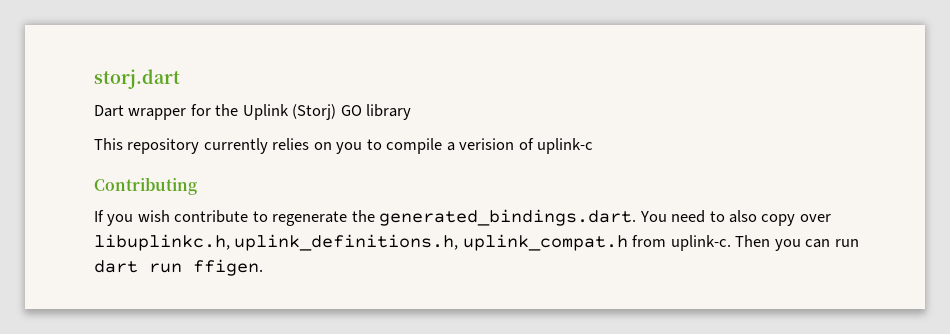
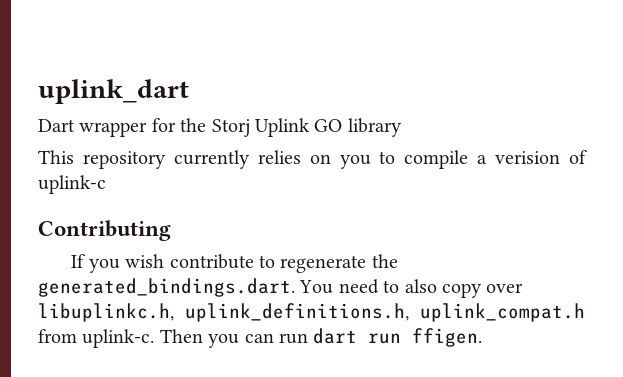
[94,69,180,89] storj.dart -> [38,79,189,104] uplink_dart
[242,104,337,120] Uplink (Storj) -> [211,118,310,137] Storj Uplink

